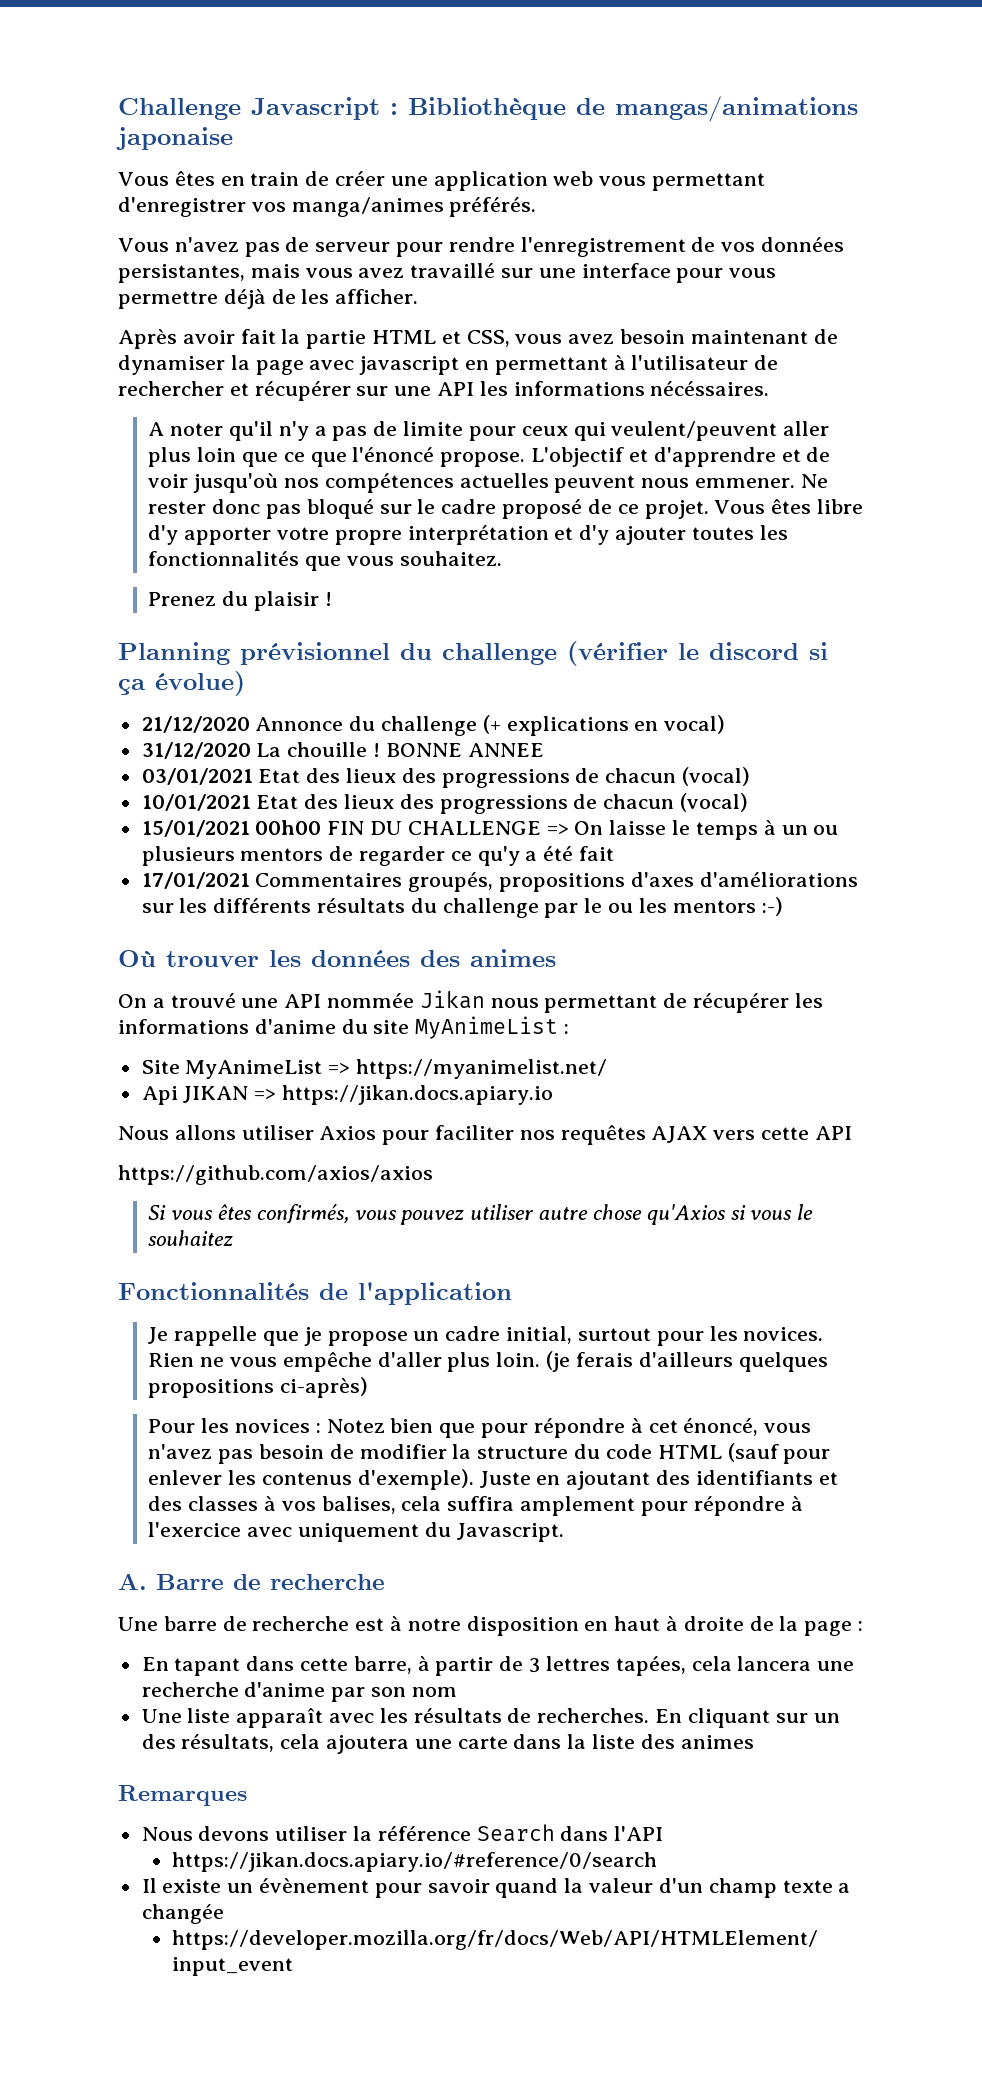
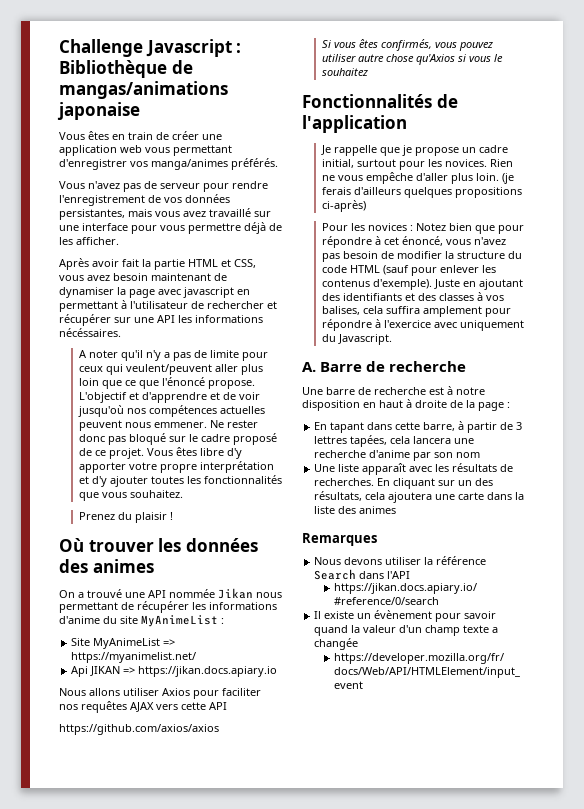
[118,641,828,666] [118,671,245,696] [141,715,726,736] [141,742,544,759] [141,767,751,788] [141,793,749,814] [141,820,839,840] [141,846,615,866] [141,872,858,892] [141,897,783,918] // Planning prévisionnel du challenge (vérifier le discord si ça évolue) // 21/12/2020 Annonce du challenge (+ explications en vocal) // 31/12/2020 La chouille ! BONNE ANNEE // 03/01/2021 Etat des lieux des progressions de chacun (vocal) // 10/01/2021 Etat des lieux des progressions de chacun (vocal) // 15/01/2021 00h00 FIN DU CHALLENGE => On laisse le temps à un ou plusieurs mentors de regarder ce qu'y a été fait // 17/01/2021 Commentaires groupés, propositions d'axes d'améliorations sur les différents résultats du challenge par le ou les mentors :-) -> (173, 516) none

